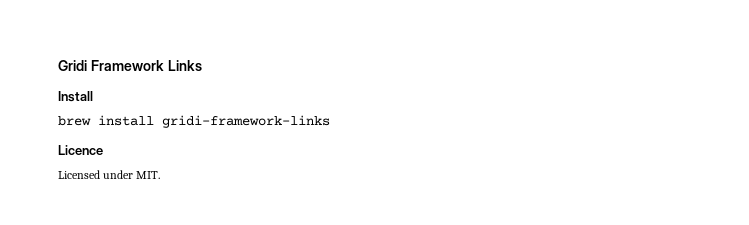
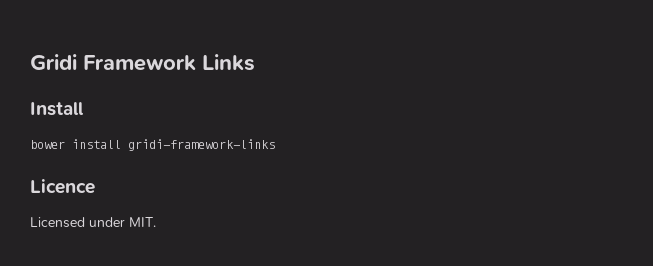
[58,116,91,126] brew -> [30,140,65,149] bower

